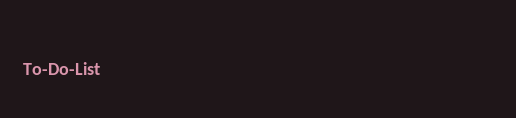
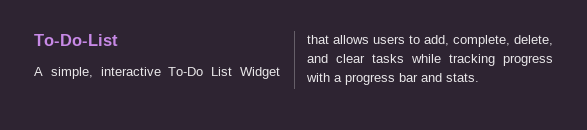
(100, 68) none -> [34,67,280,79] [307,35,553,47] [307,54,553,66] [306,73,479,85] // A simple, interactive To-Do List Widget that allows users to add, complete, delete, and clear tasks while tracking progress with a progress bar and stats.

